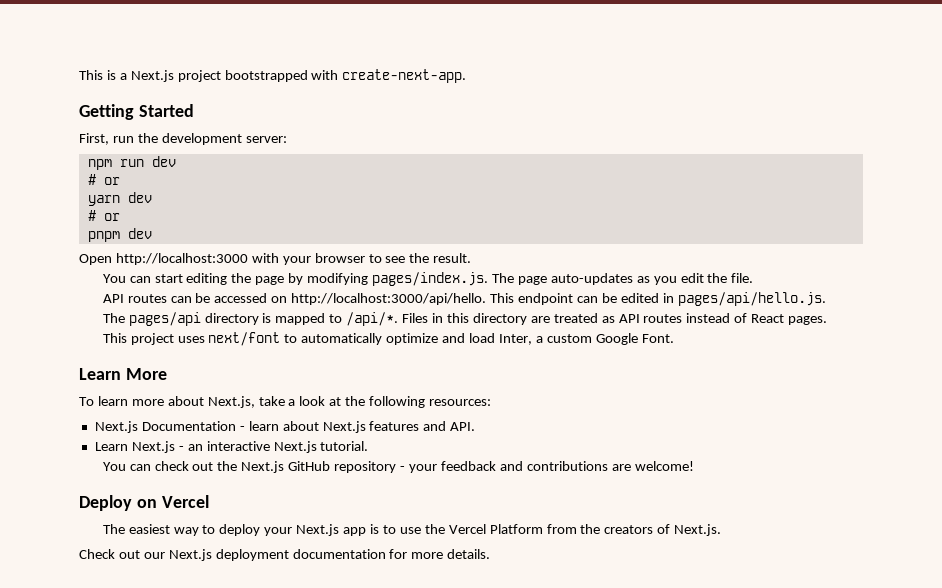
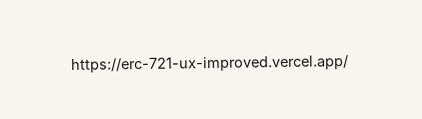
[79,69,467,83] [79,104,194,120] [79,133,287,145] [87,156,176,170] [87,174,120,185] [87,192,152,206] [87,210,120,221] [87,228,152,242] [79,253,472,265] [102,272,754,286] [102,292,826,306] [102,312,828,326] [102,332,674,346] [79,368,167,380] [79,396,492,408] [94,421,476,433] [94,441,369,453] [102,461,694,473] [79,495,209,511] [102,524,722,536] [79,549,491,561] This is a Next.js project bootstrapped with create-next-app. // Getting Started // First, run the development server: // npm run dev // # or // yarn dev // # or // pnpm dev // Open http://localhost:3000 with your browser to see the result. // You can start editing the page by modifying pages/index.js. The page auto-updates as you edit the file. // API routes can be accessed on http://localhost:3000/api/hello. This endpoint can be edited in pages/api/hello.js. // The pages/api directory is mapped to /api/*. Files in this directory are treated as API routes instead of React pages. // This project uses next/font to automatically optimize and load Inter, a custom Google Font. // Learn More // To learn more about Next.js, take a look at the following resources: // Next.js Documentation - learn about Next.js features and API. // Learn Next.js - an interactive Next.js tutorial. // You can check out the Next.js GitHub repository - your feedback and contributions are welcome! // Deploy on Vercel // The easiest way to deploy your Next.js app is to use the Vercel Platform from the creators of Next.js. // Check out our Next.js deployment documentation for more details. -> [70,55,349,73] https://erc-721-ux-improved.vercel.app/

